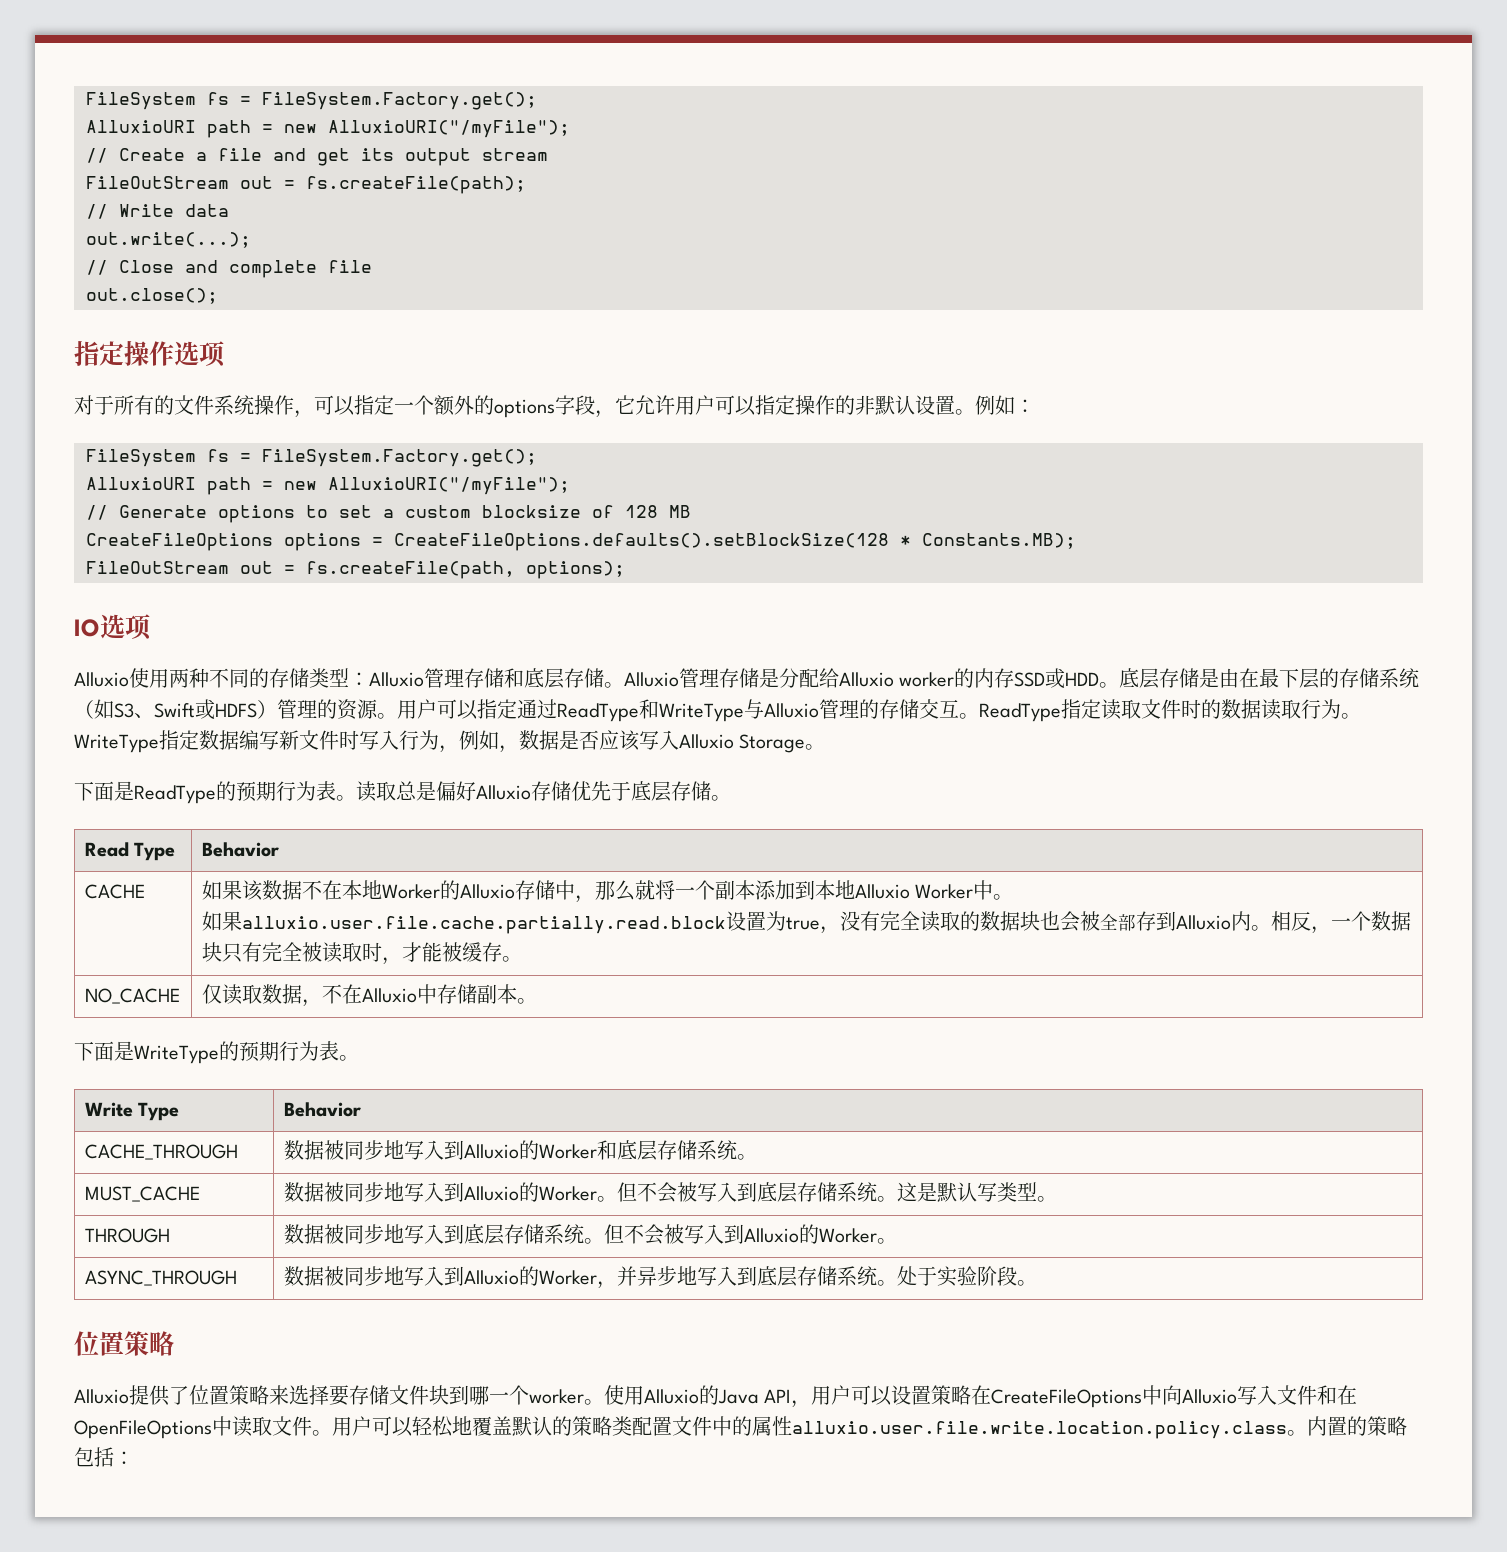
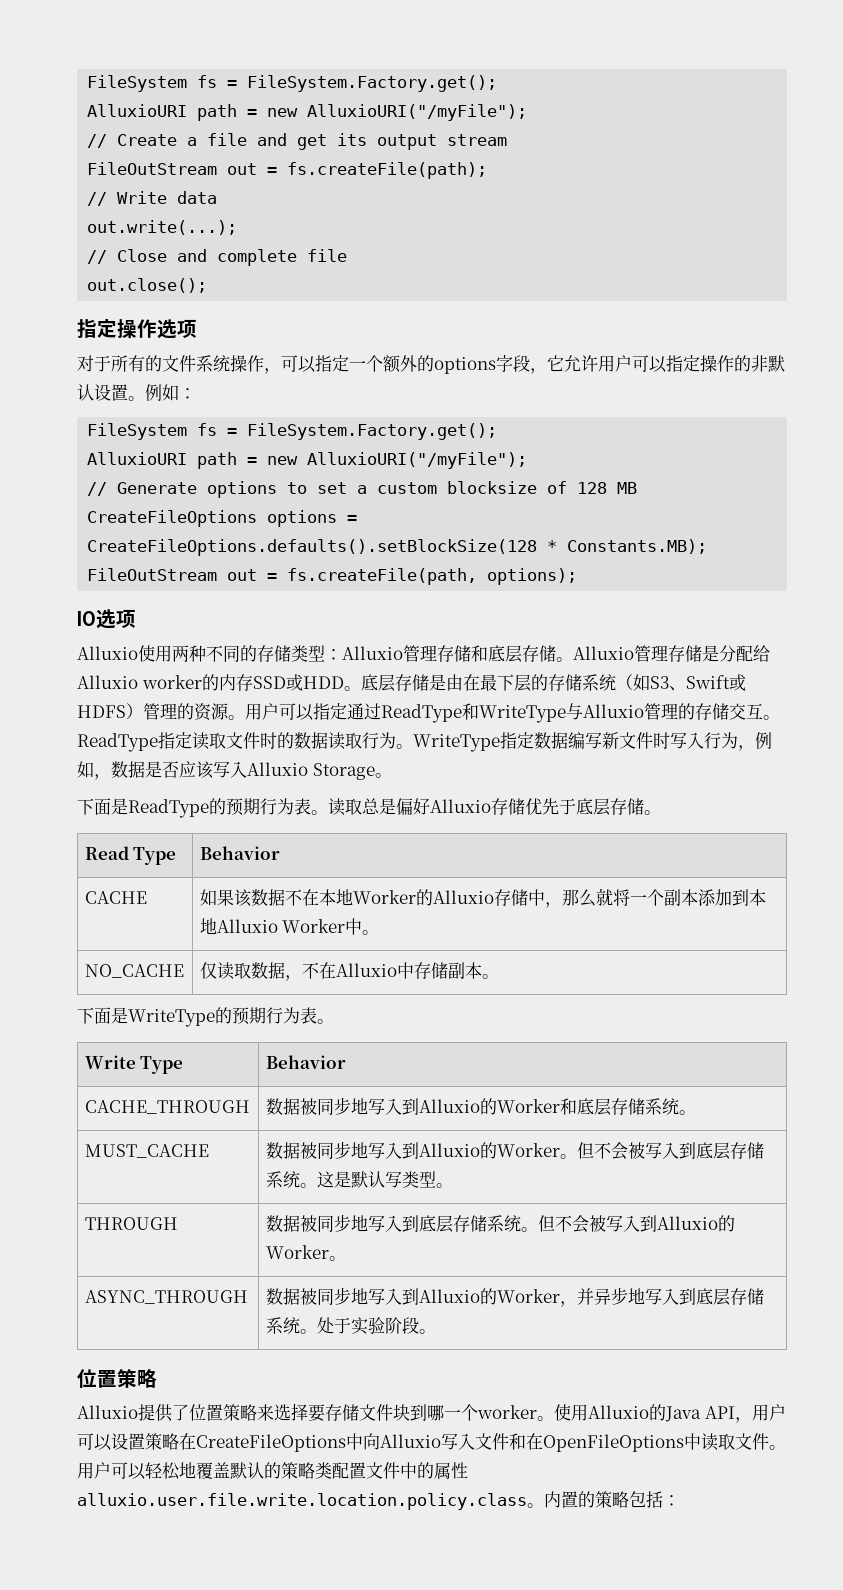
[201,911,1411,934] [201,942,522,965] // 如果alluxio.user.file.cache.partially.read.block设置为true，没有完全读取的数据块也会被全部存到Alluxio内。相反，一个数据块只有完全被读取时，才能被缓存。 -> (380, 932) none

